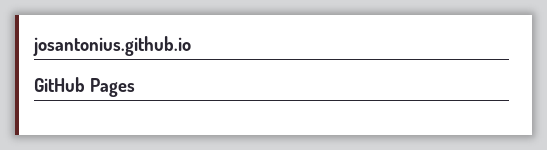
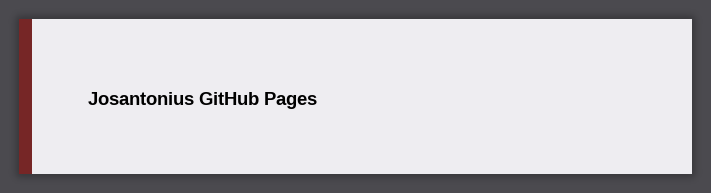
[33,36,191,56] josantonius.github.io // -> [88,92,194,105] Josantonius

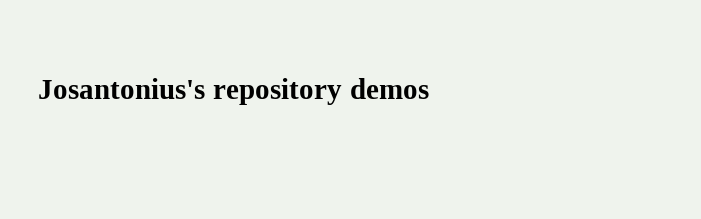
[88,92,317,109] Josantonius GitHub Pages -> [38,78,429,105] Josantonius's repository demos

